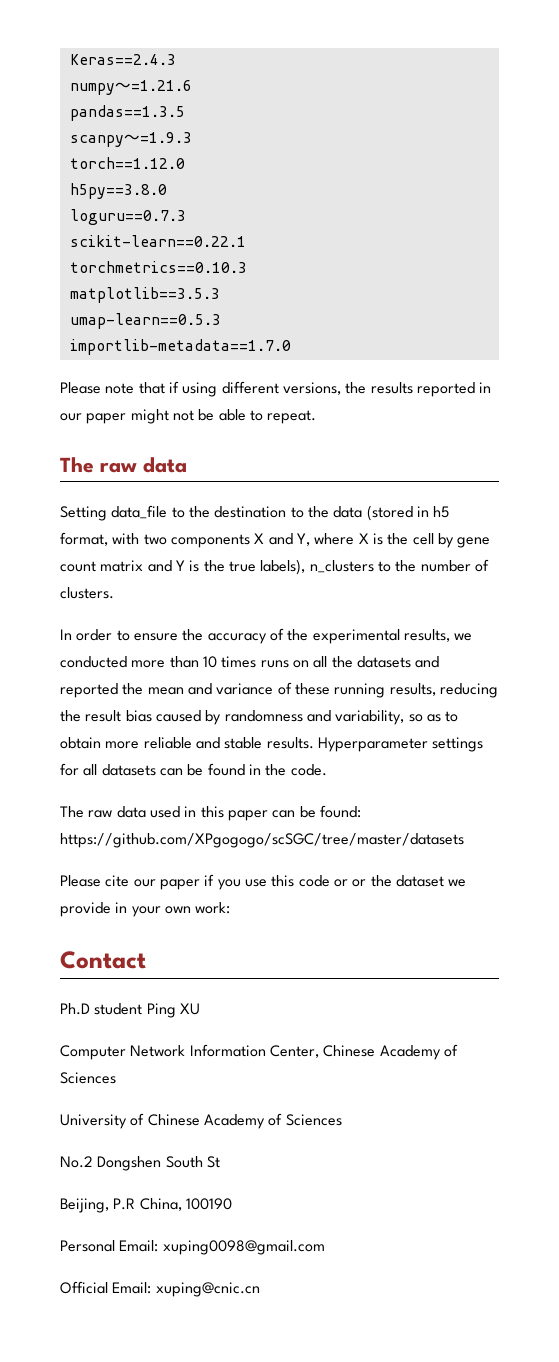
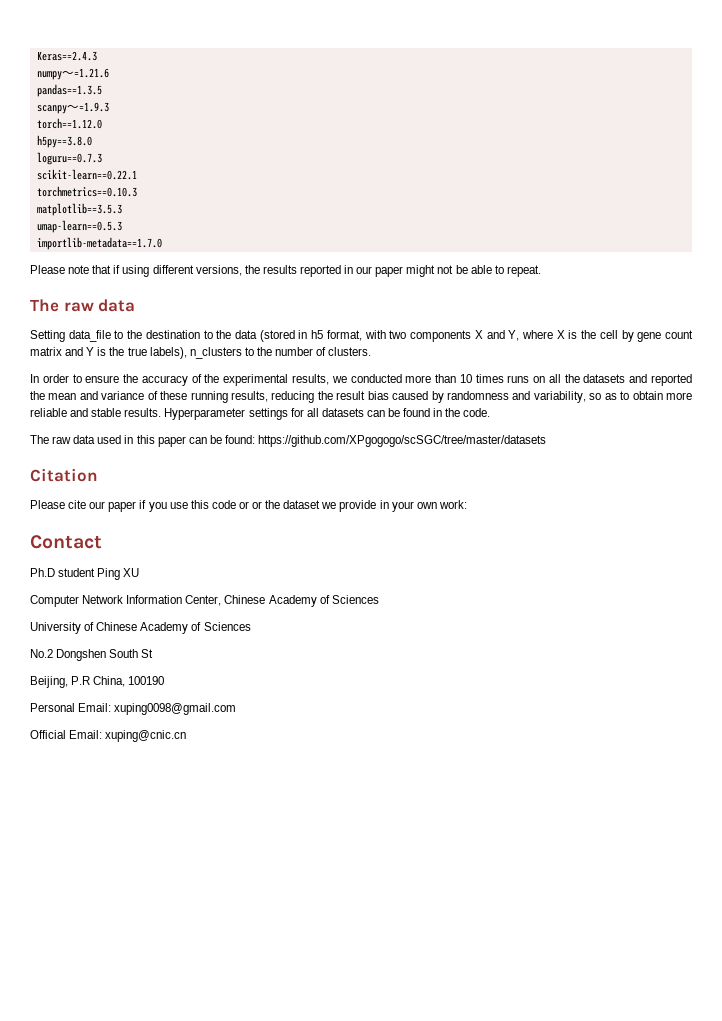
(464, 840) none -> [30,468,98,482] // Citation

